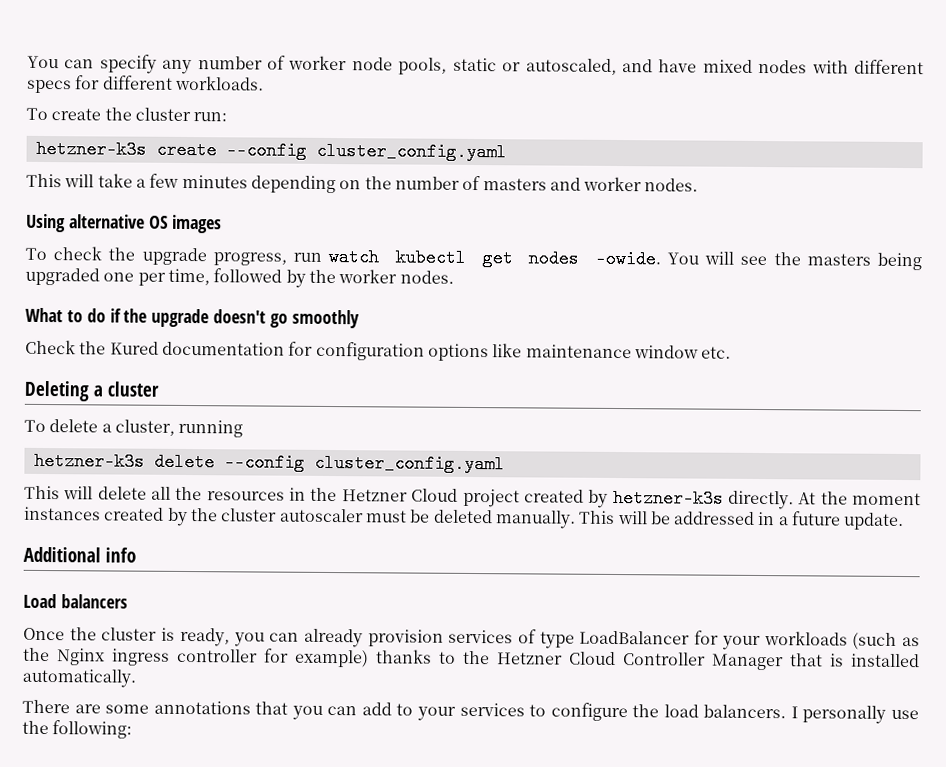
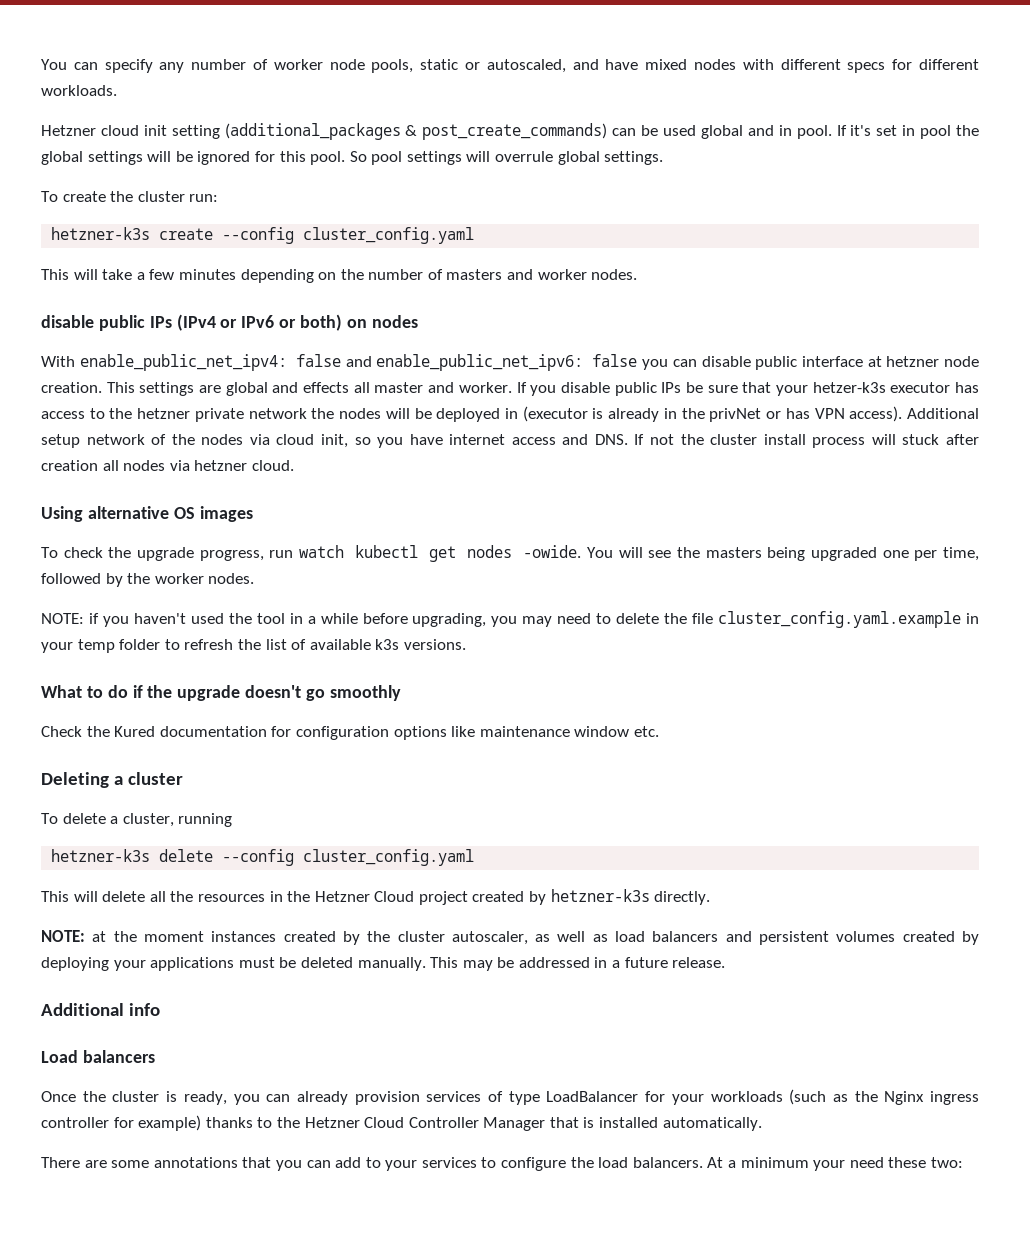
(264, 83) none -> [41,123,980,140] [41,151,664,165] // Hetzner cloud init setting (additional_packages & post_create_commands) can be used global and in pool. If it's set in pool the global settings will be ignored for this pool. So pool settings will overrule global settings.
(699, 185) none -> [41,314,418,331] [41,354,980,371] [41,382,979,396] [41,406,980,422] [41,434,980,448] [41,460,294,471] // disable public IPs (IPv4 or IPv6 or both) on nodes // With enable_public_net_ipv4: false and enable_public_net_ipv6: false you can disable public interface at hetzner node creation. This settings are global and effects all master and worker. If you disable public IPs be sure that your hetzer-k3s executor has access to the hetzner private network the nodes will be deployed in (executor is already in the privNet or has VPN access). Additional setup network of the nodes via cloud init, so you have internet access and DNS. If not the cluster install process will stuck after creation all nodes via hetzner cloud.
(454, 277) none -> [41,611,980,628] [41,639,466,653] // NOTE: if you haven't used the tool in a while before upgrading, you may need to delete the file cluster_config.yaml.example in your temp folder to refresh the list of available k3s versions.
[798,492,817,505] At -> [41,930,107,942] // NOTE: at
[279,508,364,523] autoscaler -> [451,931,979,945] [41,957,235,971] autoscaler, as well as load balancers and persistent volumes created by deploying your applications
[617,511,648,525] will -> [462,960,493,971] may
[843,512,905,531] update. -> [672,957,726,968] release.
[790,705,919,724] [22,720,133,739] I personally use the following: -> [707,1157,963,1171] At a minimum your need these two:

